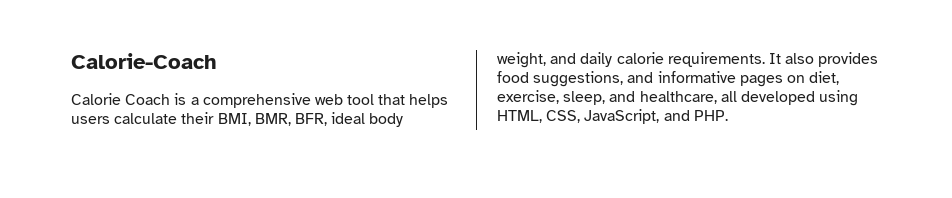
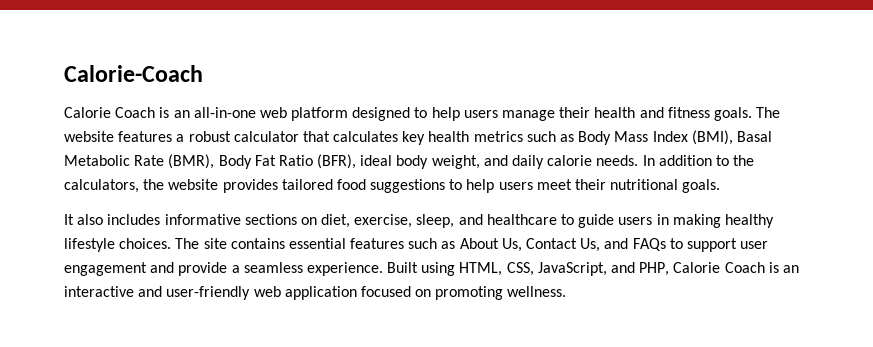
[190,93,449,108] [71,112,327,126] a comprehensive web tool that helps users calculate their BMI, BMR, BFR, -> [173,107,781,121] [64,130,772,145] [64,154,357,169] an all-in-one web platform designed to help users manage their health and fitness goals. The website features a robust calculator that calculates key health metrics such as Body Mass Index (BMI), Basal Metabolic Rate (BMR), Body Fat Ratio (BFR),
[667,52,879,67] [497,71,783,87] requirements. It also provides food suggestions, and informative pages -> [596,155,755,166] [64,179,721,193] [64,214,297,225] needs. In addition to the calculators, the website provides tailored food suggestions to help users meet their nutritional goals. // It also includes informative sections
[639,91,815,105] healthcare, all developed -> [486,214,774,228] [64,238,769,252] [64,262,419,276] healthcare to guide users in making healthy lifestyle choices. The site contains essential features such as About Us, Contact Us, and FAQs to support user engagement and provide a seamless experience. Built
[693,110,728,121] PHP. -> [639,262,799,276] [64,286,567,300] PHP, Calorie Coach is an interactive and user-friendly web application focused on promoting wellness.

